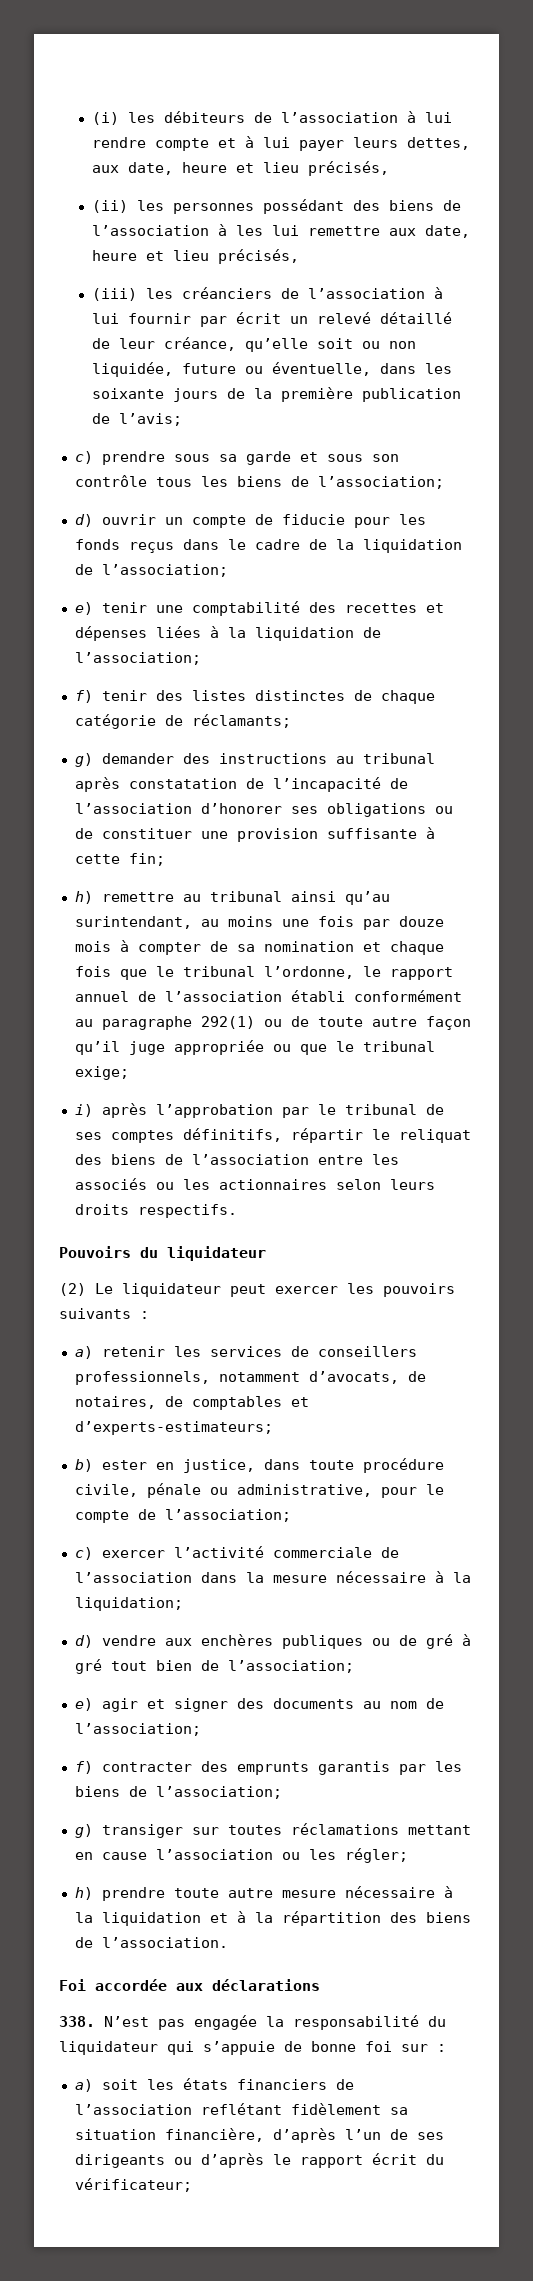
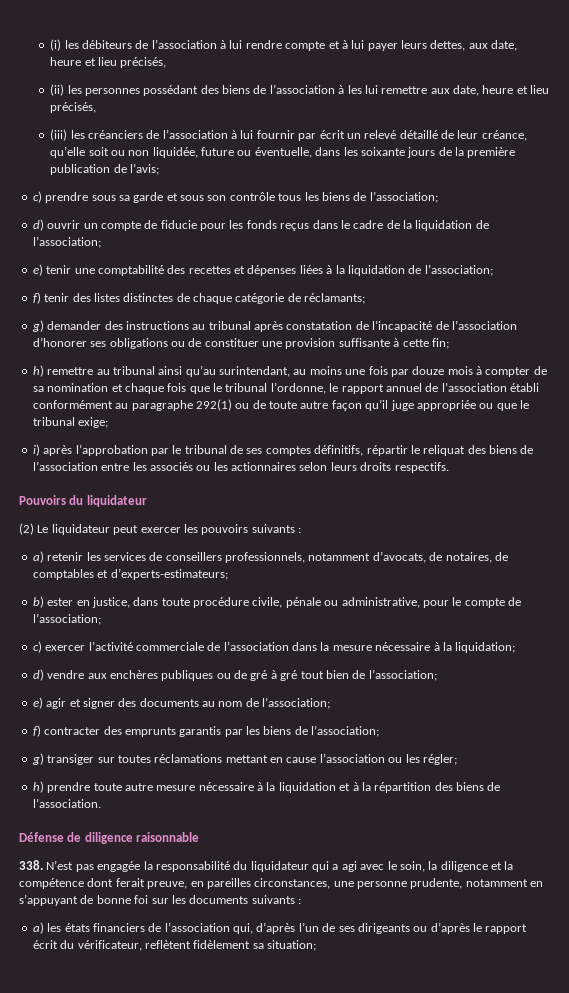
[59,1979,320,1991] Foi accordée aux déclarations -> [19,832,200,844] Défense de diligence raisonnable
[203,2041,275,2055] s’appuie -> [332,861,514,872] [19,878,544,889] [19,894,78,906] a agi avec le soin, la diligence et la compétence dont ferait preuve, en pareilles circonstances, une personne prudente, notamment en s’appuyant
[437,2044,446,2052] [74,2079,138,2092] : // a) soit -> [171,895,301,904] [32,922,44,934] les documents suivants : // a)
[200,2103,408,2115] [74,2128,264,2142] reflétant fidèlement sa situation financière, -> [233,923,253,934] qui,
[74,2178,192,2192] vérificateur; -> [77,940,316,951] vérificateur, reflètent fidèlement sa situation;

